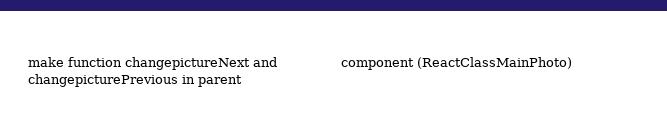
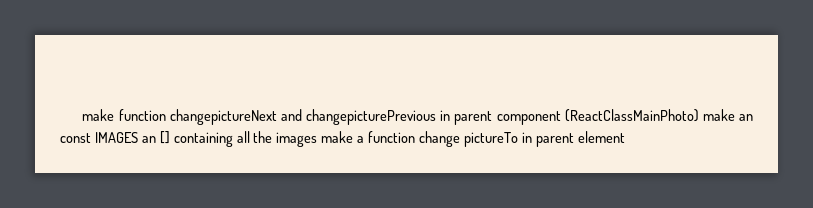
(572, 63) none -> [702,109,754,121] [60,131,625,147] make an const IMAGES an [] containing all the images make a function change pictureTo in parent element

